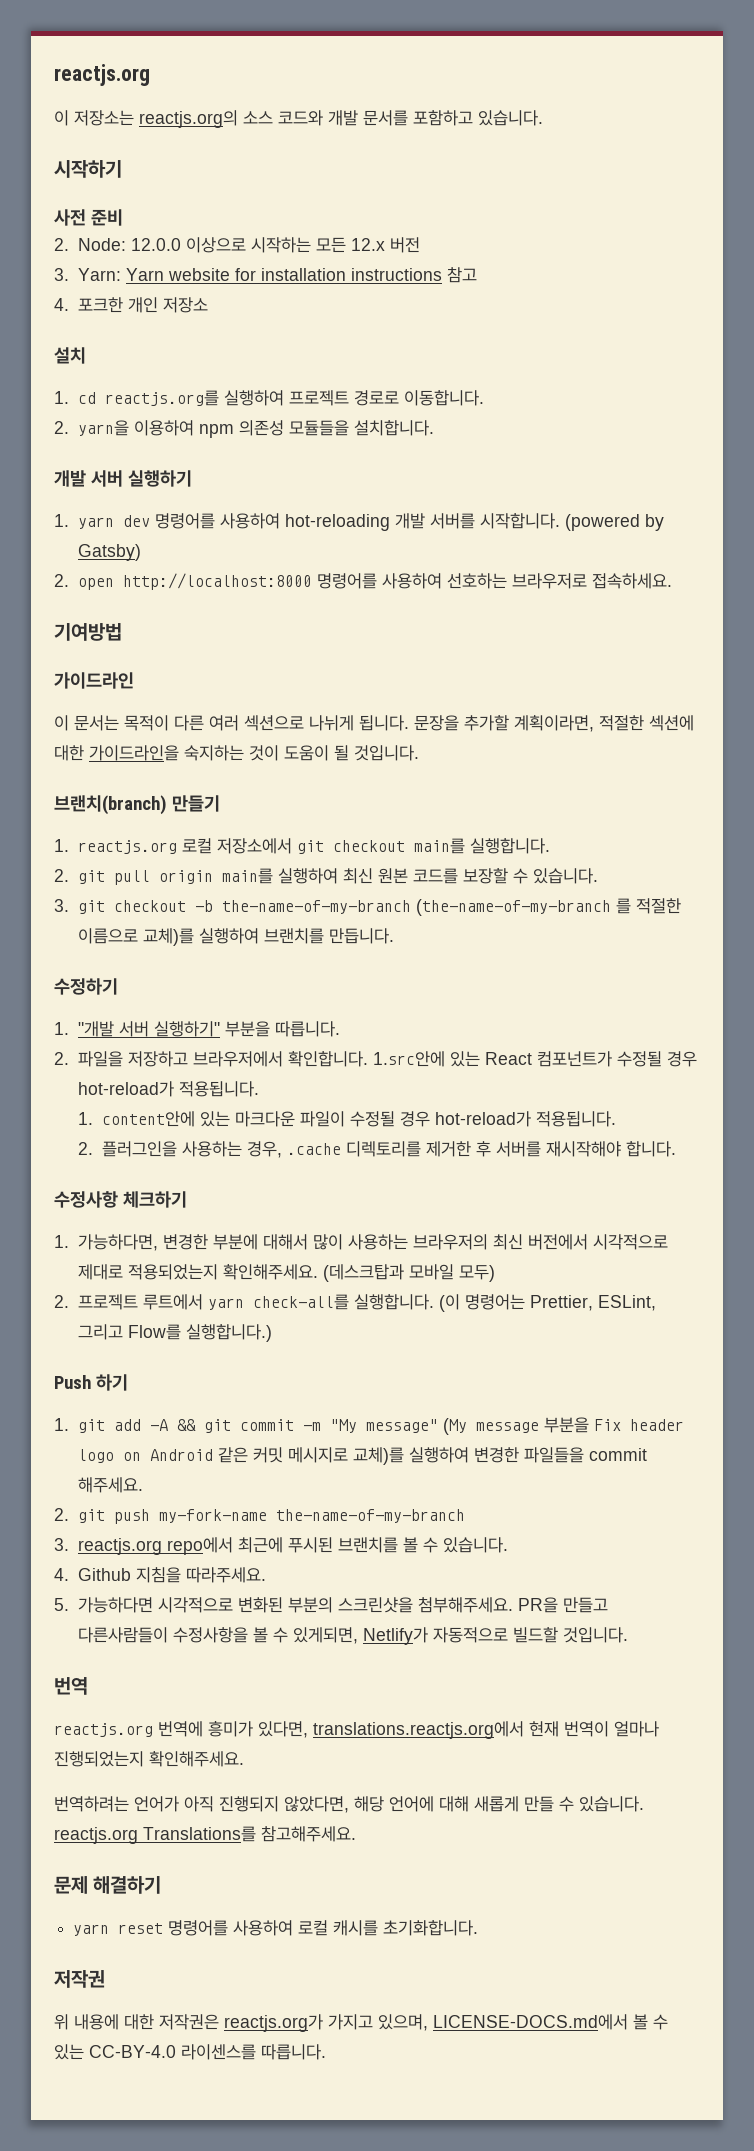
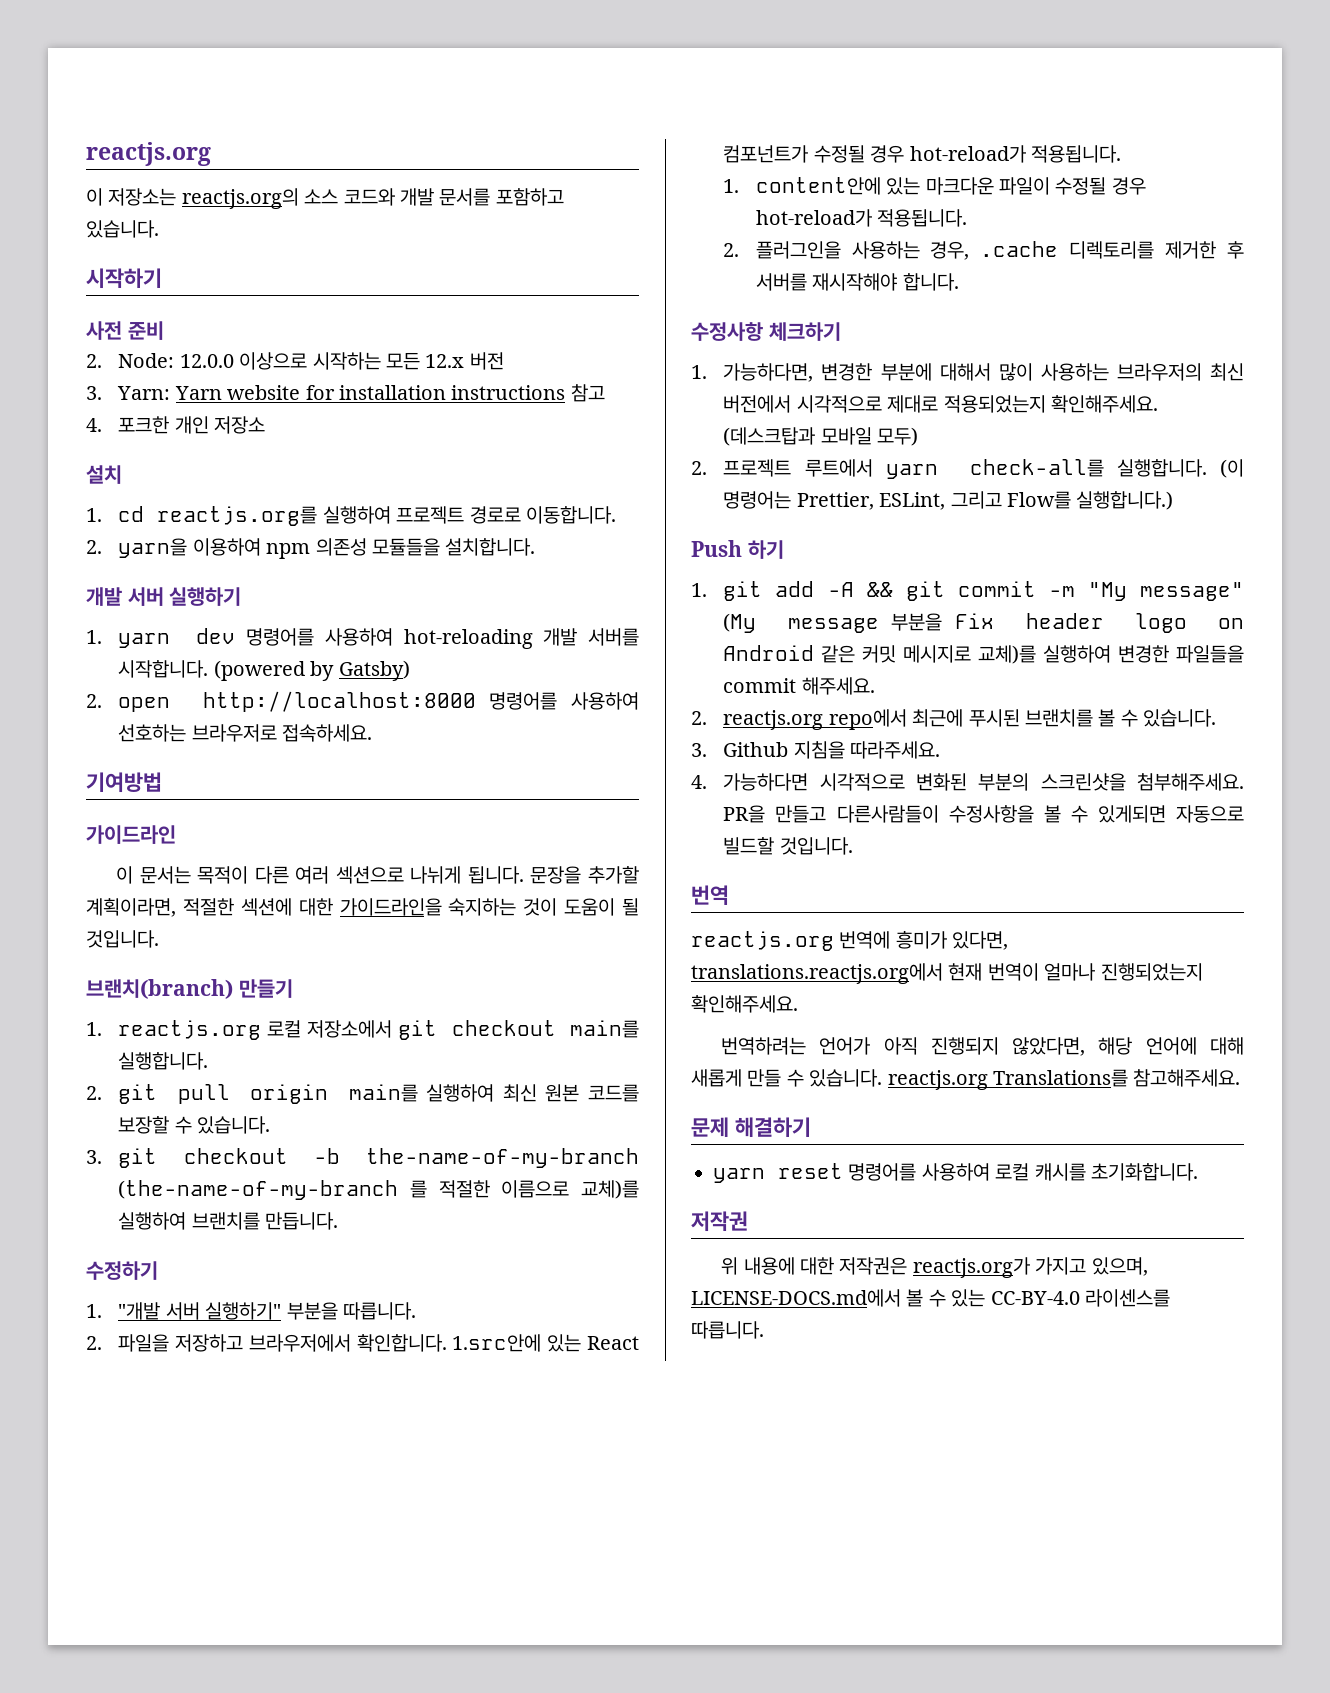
[77,1509,465,1524] [54,1538,69,1551] git push my-fork-name the-name-of-my-branch // 3. -> (707, 718) none
[54,1568,69,1581] 4. -> [691,743,707,757] 3.
[54,1598,69,1611] 5. -> [691,775,707,789] 4.
[292,1627,508,1645] 있게되면, Netlify가 자동적으로 -> [1097,805,1244,823] 있게되면 자동으로

